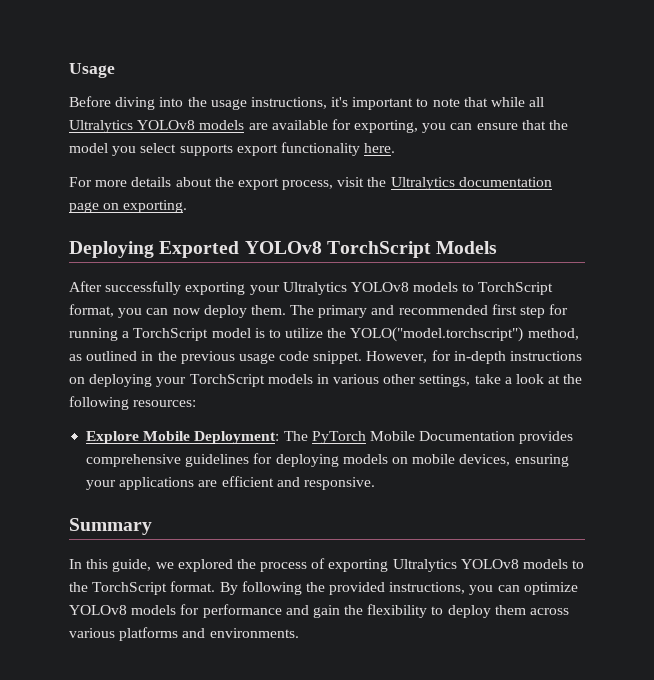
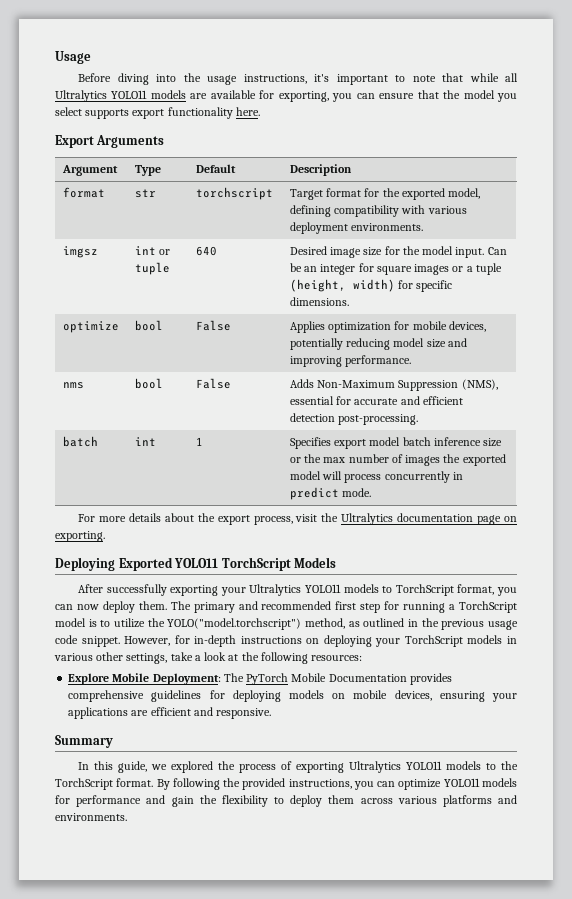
[137,120,196,130] YOLOv8 -> [111,90,148,99] YOLO11
(396, 148) none -> [55,135,165,148] [61,165,118,176] [134,165,161,176] [195,164,236,173] [289,164,352,176] [62,187,105,198] [134,189,156,198] [195,187,273,200] [289,188,481,200] [289,205,467,217] [289,222,424,234] [62,246,98,258] [134,246,171,255] [134,262,170,275] [195,246,217,256] [289,246,507,258] [289,263,502,275] [289,279,453,292] [289,297,349,306] [62,321,119,333] [134,320,163,331] [195,320,231,331] [289,321,486,333] [289,338,467,350] [289,355,412,367] [62,382,84,389] [134,378,163,389] [195,378,231,389] [289,379,498,391] [289,396,463,405] [289,413,419,425] [62,436,98,447] [134,437,156,446] [195,437,203,446] [289,437,503,449] [289,454,506,466] [289,471,463,483] [289,487,372,500] // Export Arguments // Argument | Type | Default | Description // format | str | torchscript | Target format for the exported model, defining compatibility with various deployment environments. // imgsz | int or tuple | 640 | Desired image size for the model input. Can be an integer for square images or a tuple (height, width) for specific dimensions. // optimize | bool | False | Applies optimization for mobile devices, potentially reducing model size and improving performance. // nms | bool | False | Adds Non-Maximum Suppression (NMS), essential for accurate and efficient detection post-processing. // batch | int | 1 | Specifies export model batch inference size or the max number of images the exported model will process concurrently in predict mode.
[244,241,322,254] YOLOv8 -> [174,558,219,568] YOLO11
[350,282,409,292] YOLOv8 -> [305,584,342,593] YOLO11
[460,559,519,569] YOLOv8 -> [406,761,443,770] YOLO11
[69,605,127,615] YOLOv8 -> [443,778,480,787] YOLO11

